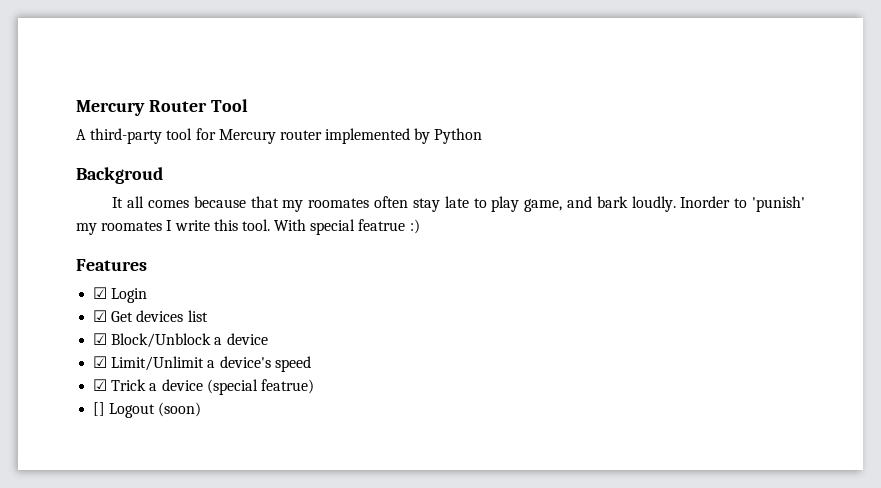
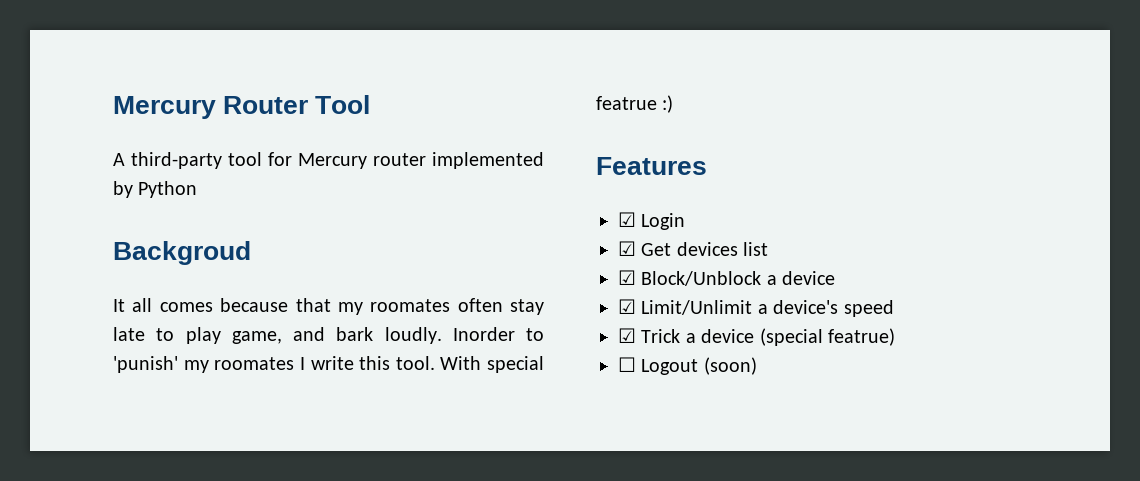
[93,402,106,416] [] -> [618,357,636,372] ☐

